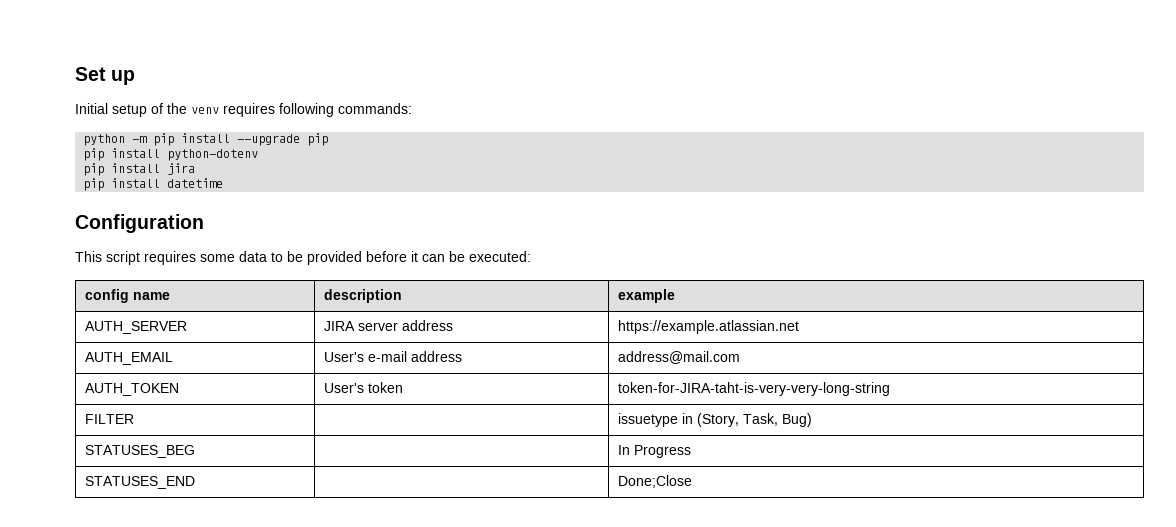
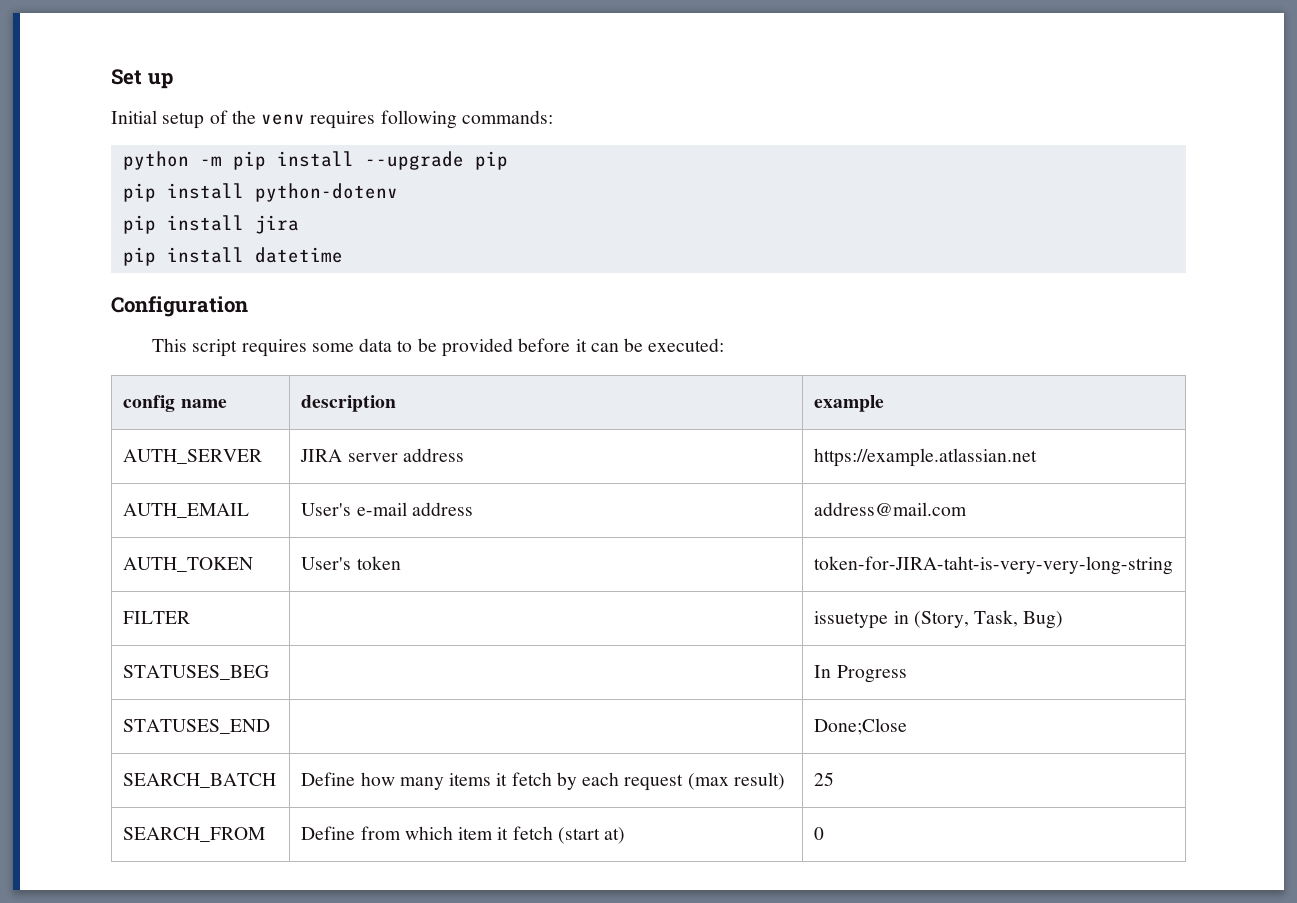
(693, 481) none -> [123,773,277,788] [301,772,785,791] [814,772,835,786] [123,827,266,842] [301,826,626,844] [814,827,825,840] // SEARCH_BATCH | Define how many items it fetch by each request (max result) | 25 // SEARCH_FROM | Define from which item it fetch (start at) | 0

